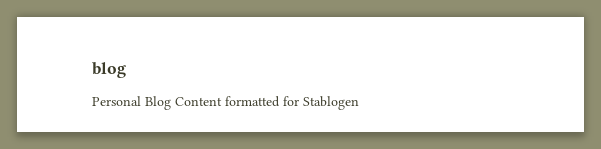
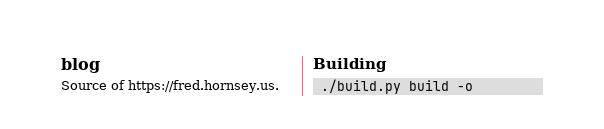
[92,96,359,110] Personal Blog Content formatted for Stablogen -> [61,80,279,93] [313,58,387,72] [320,79,473,94] Source of https://fred.hornsey.us. // Building // ./build.py build -o

